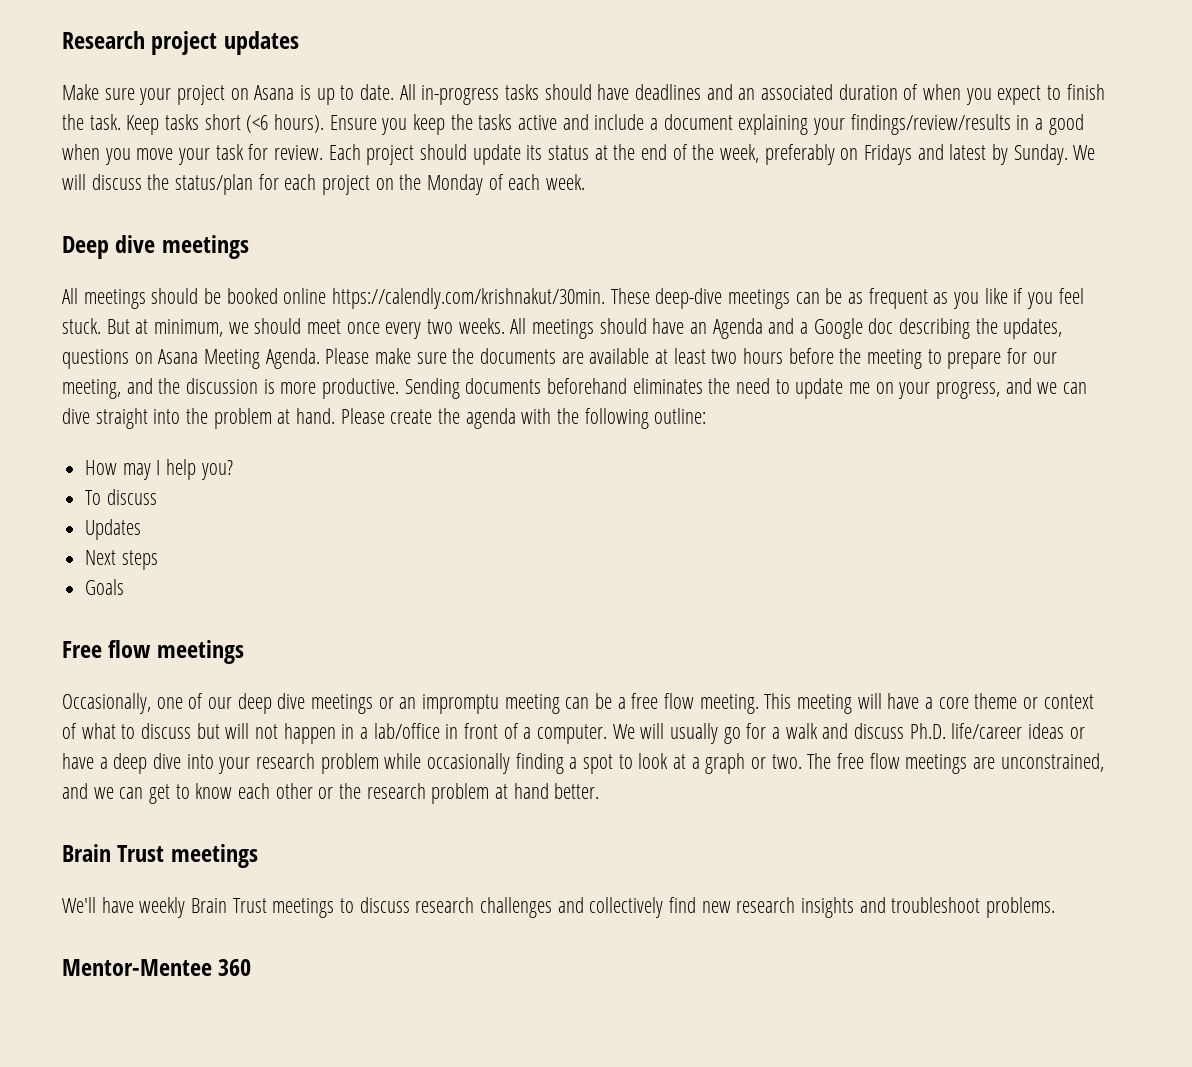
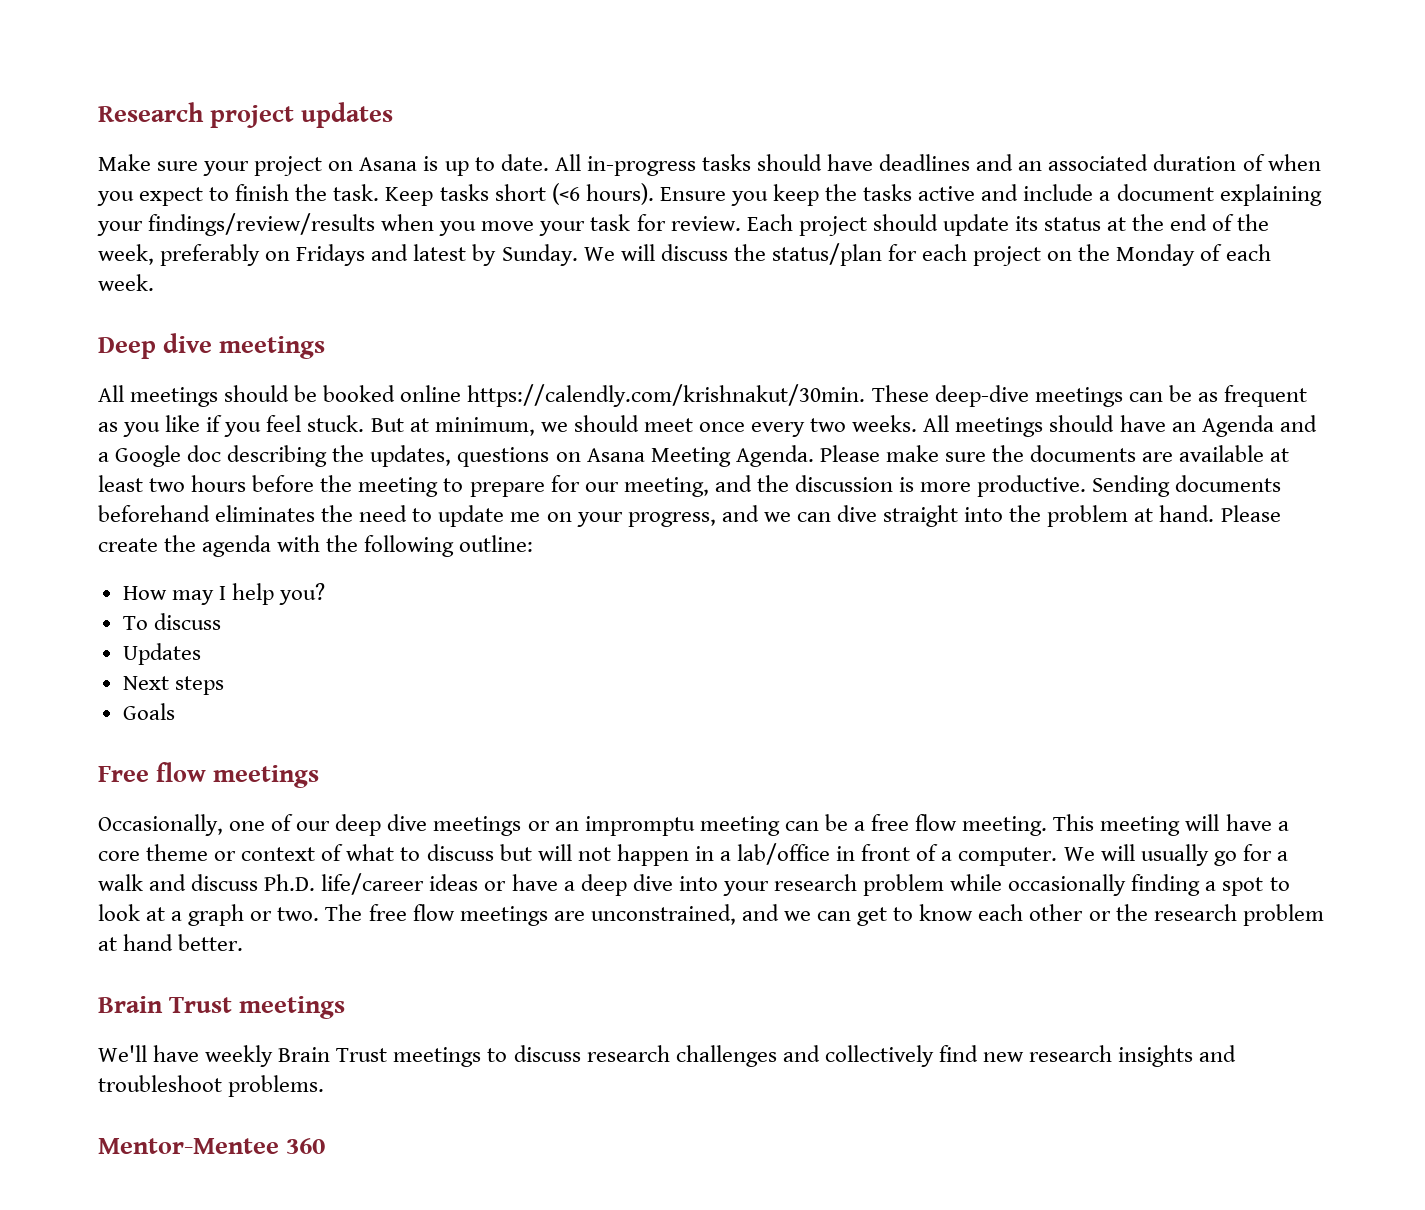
[1016,114,1084,135] in a good -> (376, 224) none

